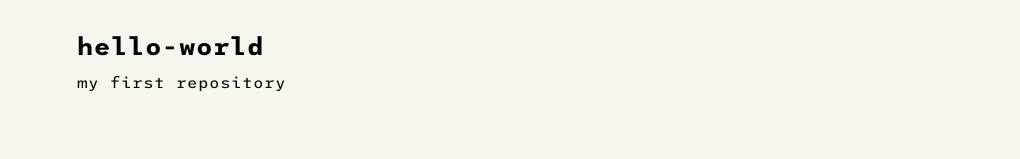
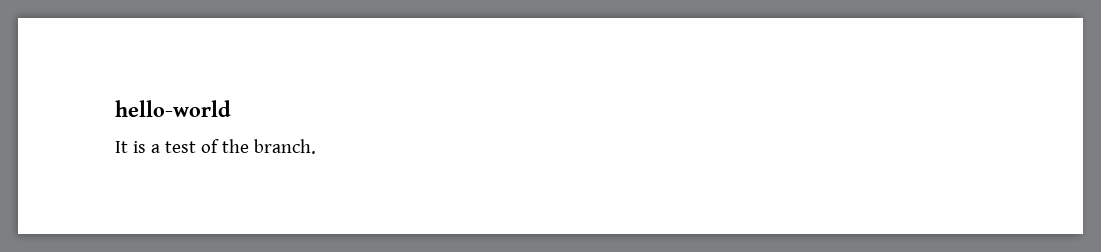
[77,75,286,92] my first repository -> [115,139,316,154] It is a test of the branch.

